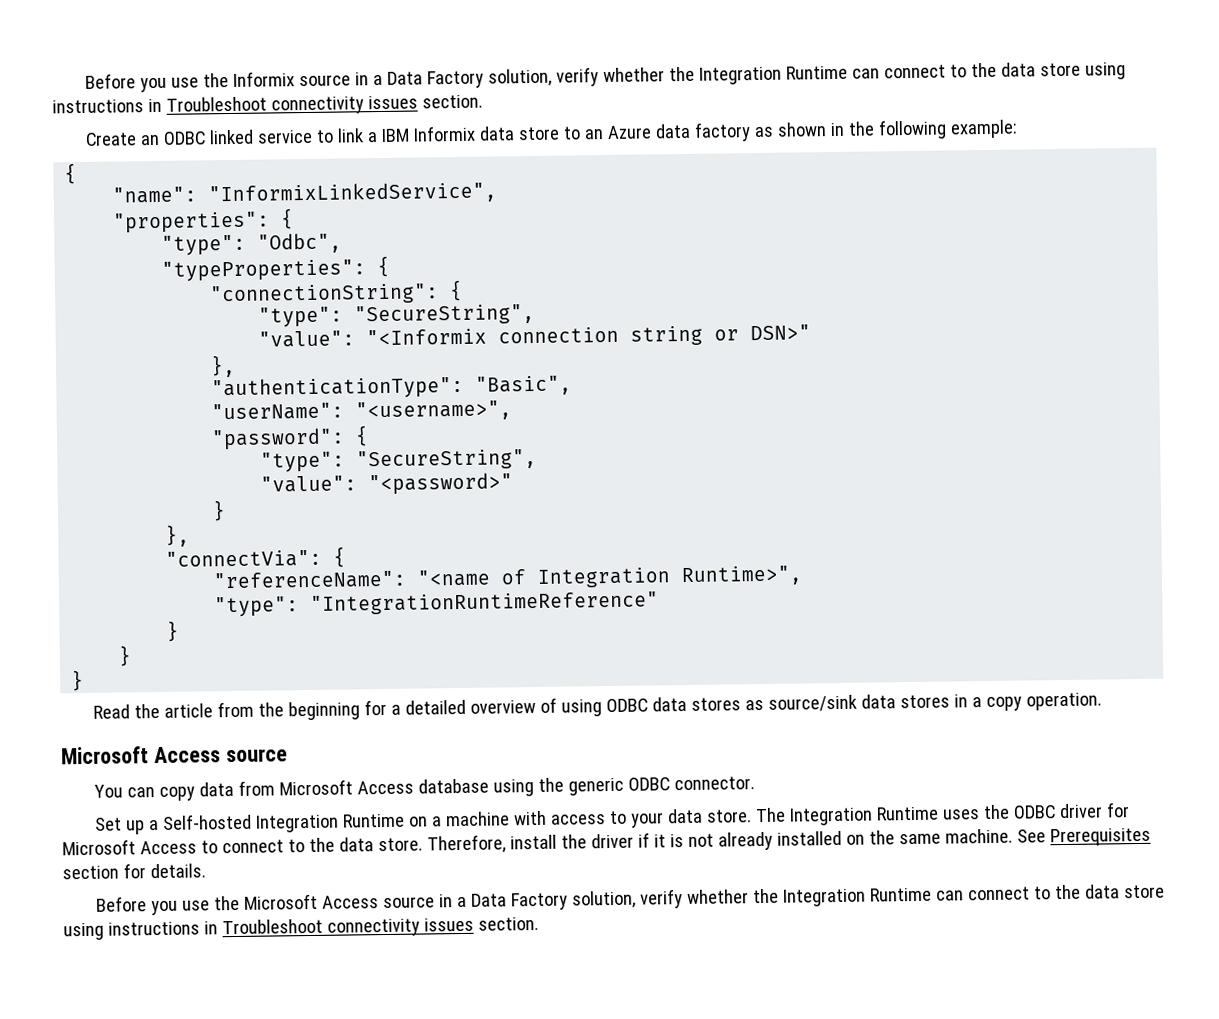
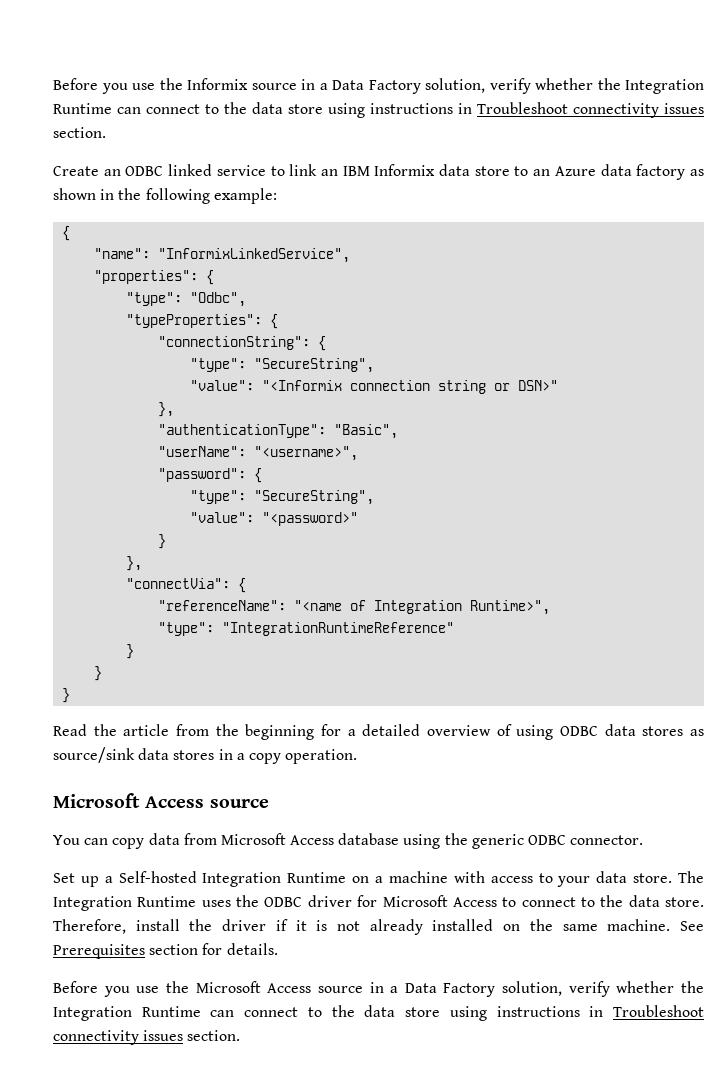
[367,132,379,143] a -> [320,169,338,176] an

